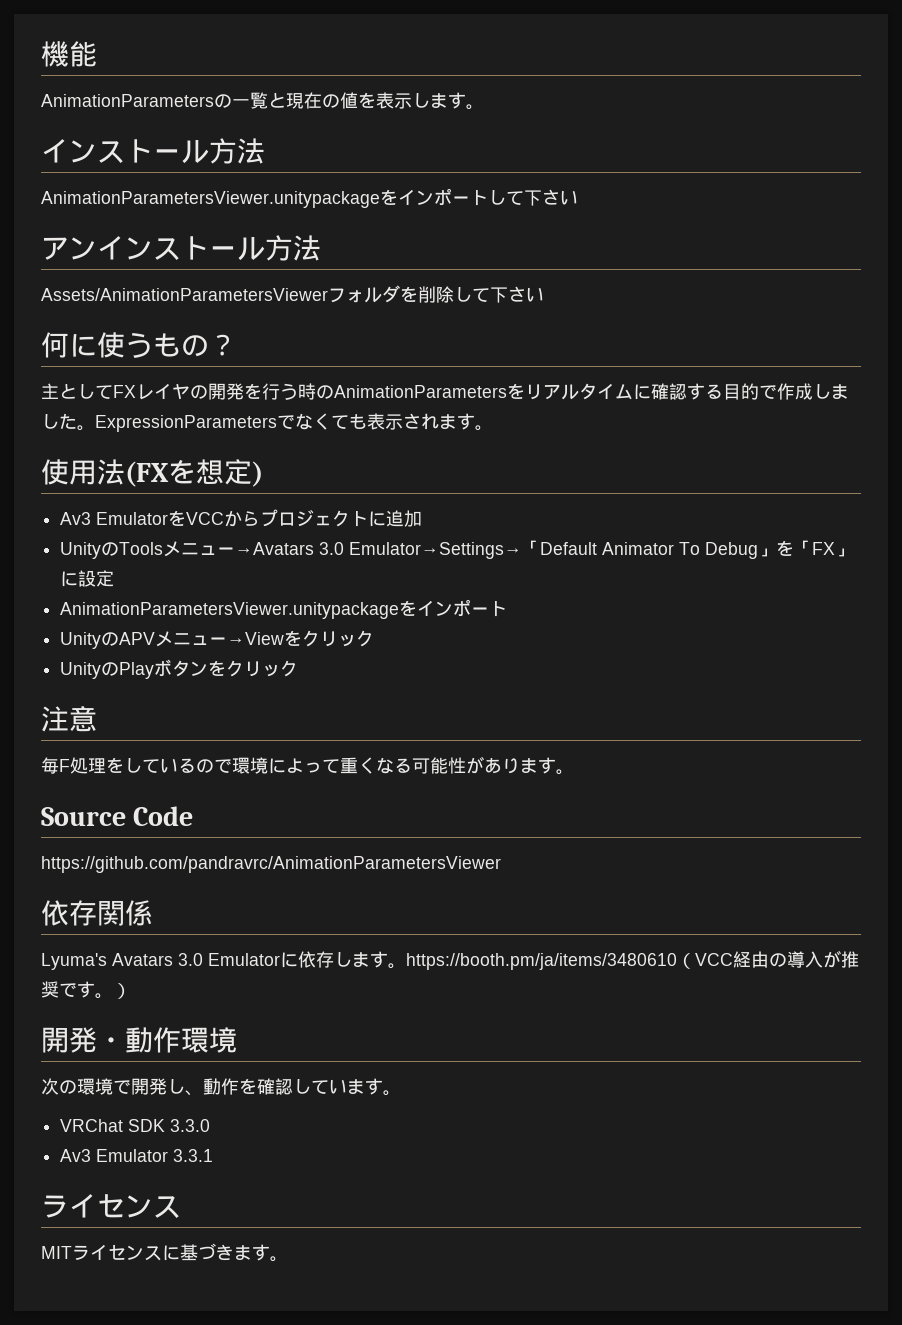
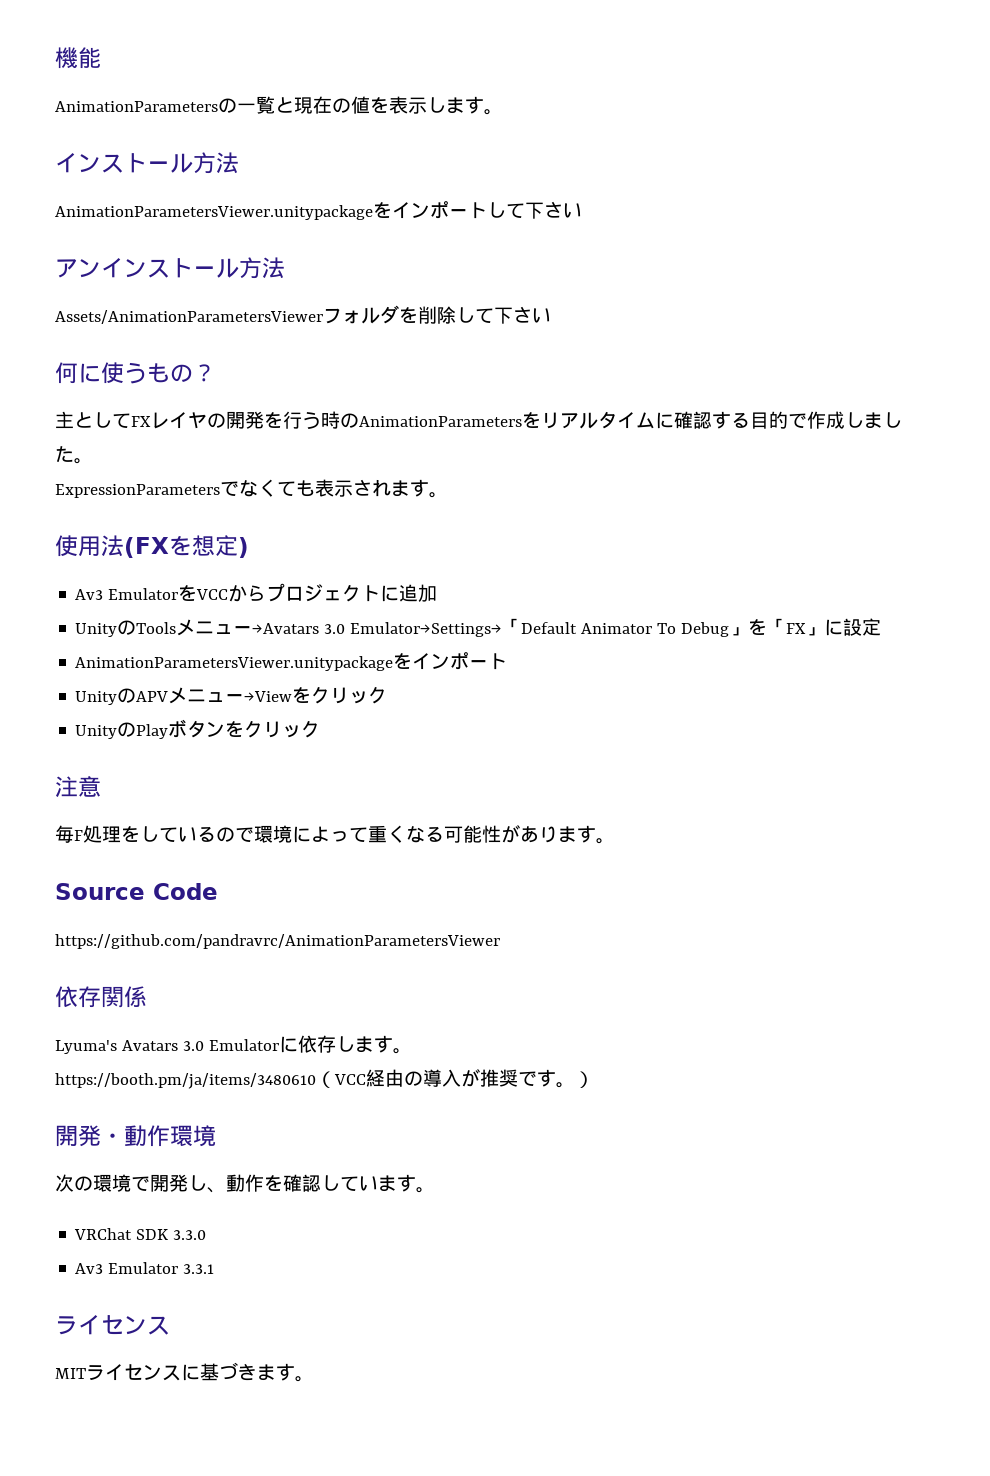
(95, 428) none -> (93, 461) //
(406, 966) none -> (412, 1051) //

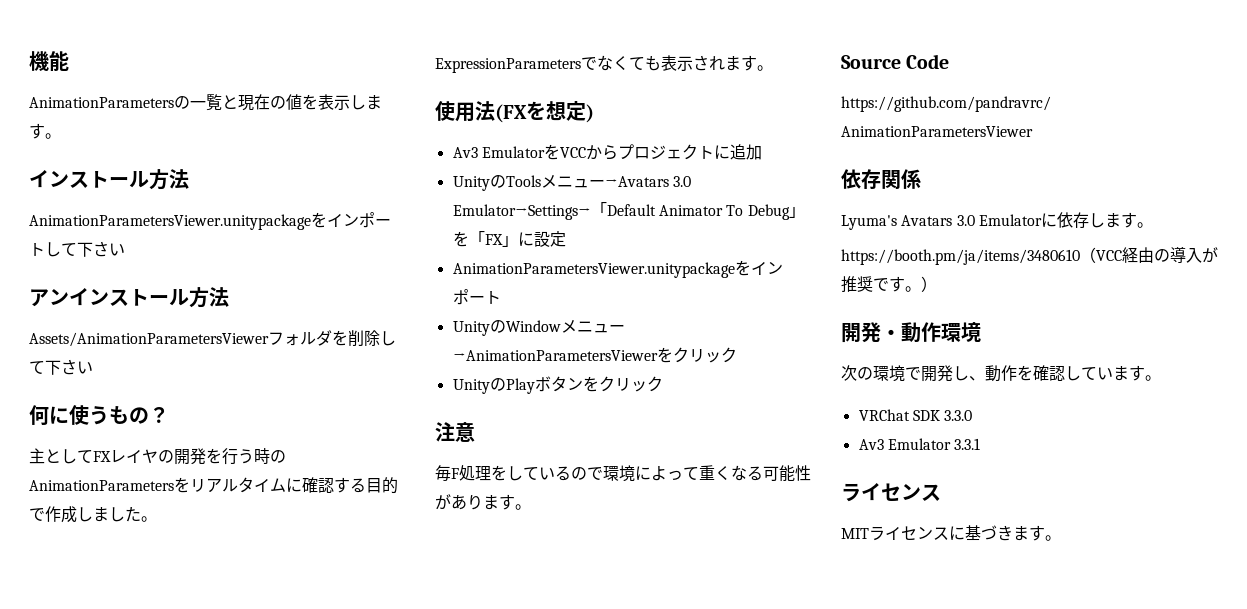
[136,687,293,704] APVメニュー→View -> [505,320,625,333] [452,350,658,361] Windowメニュー→AnimationParametersViewer

